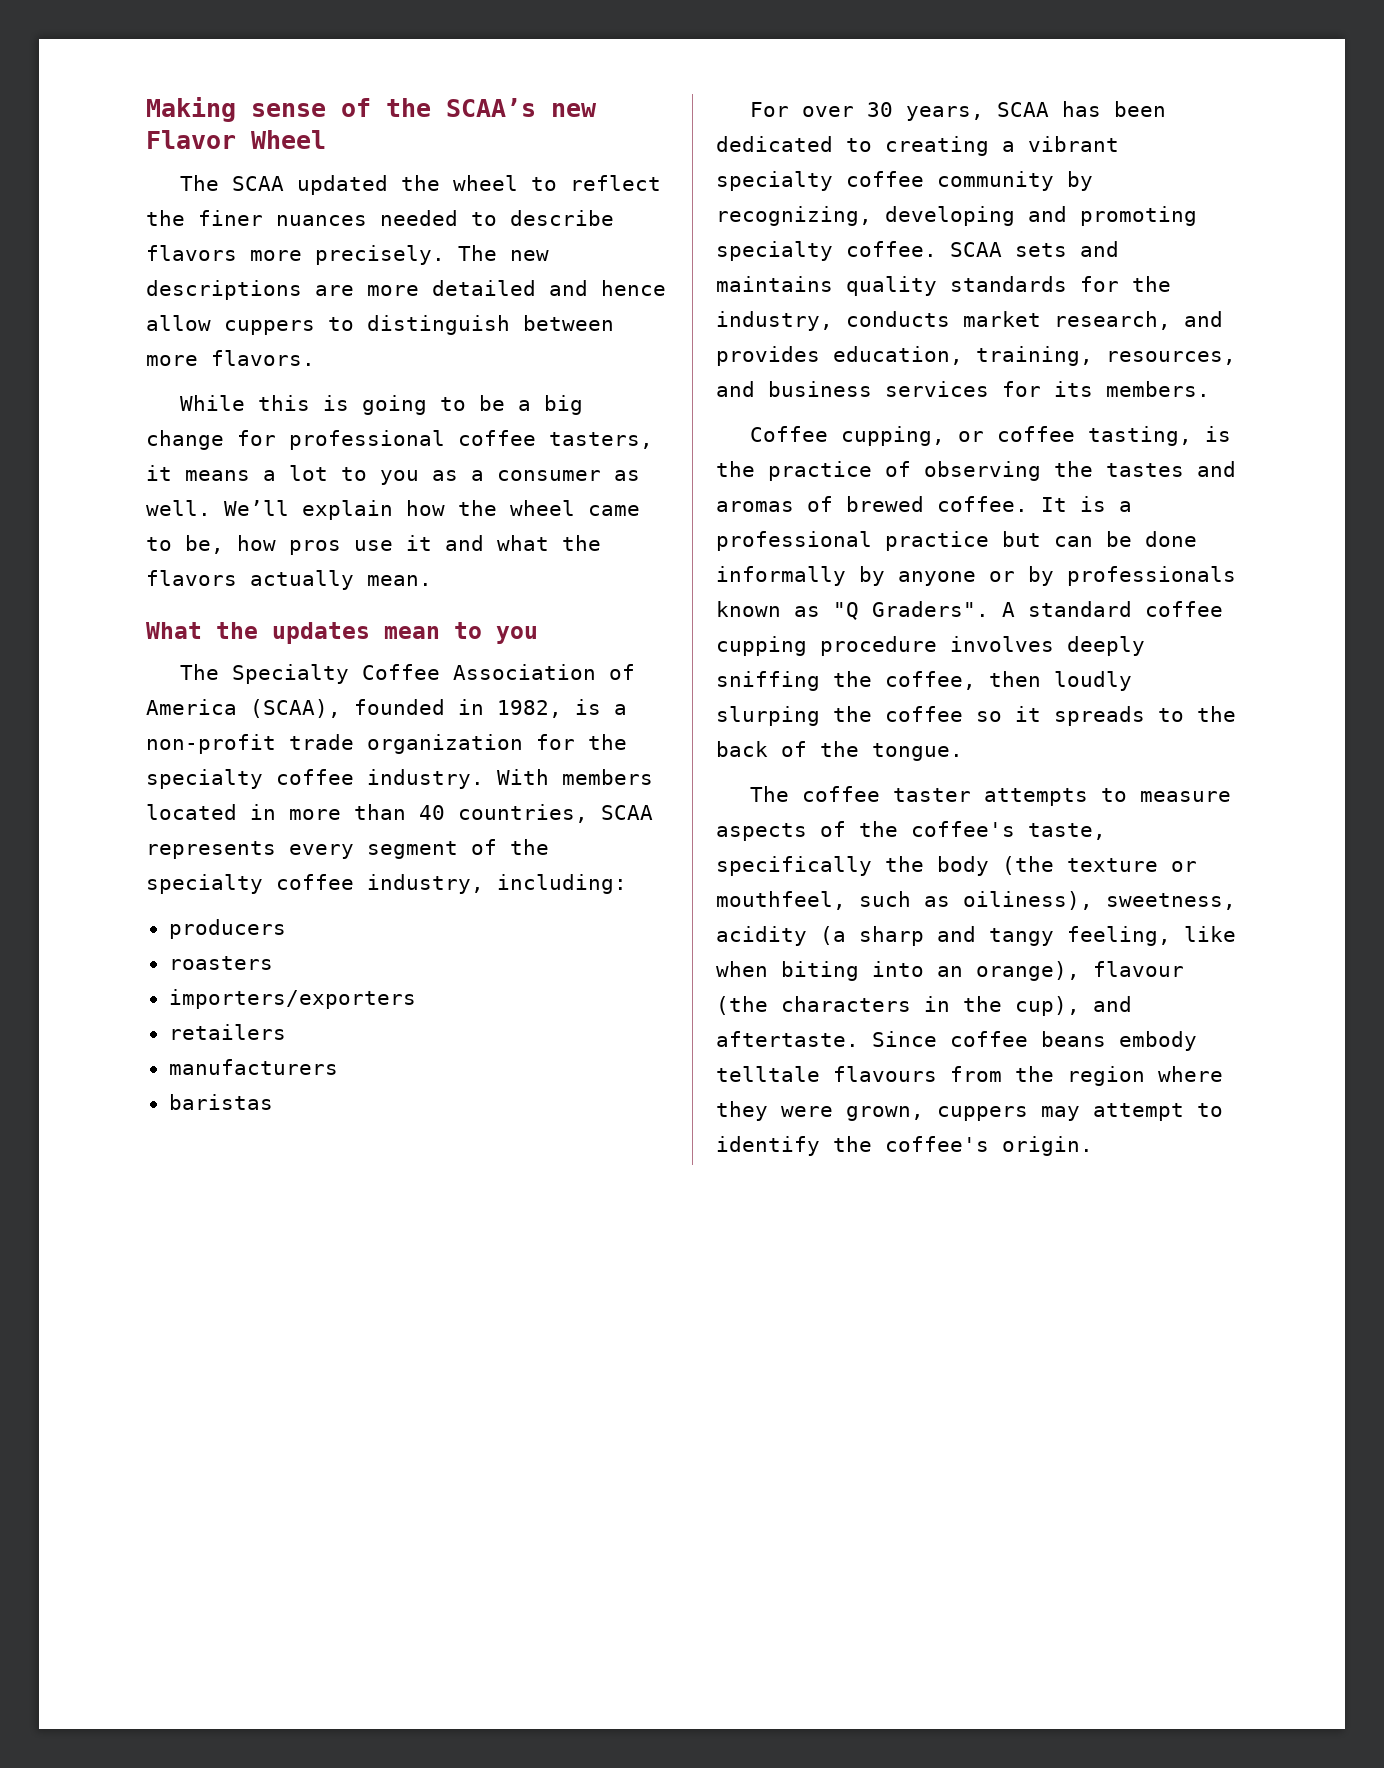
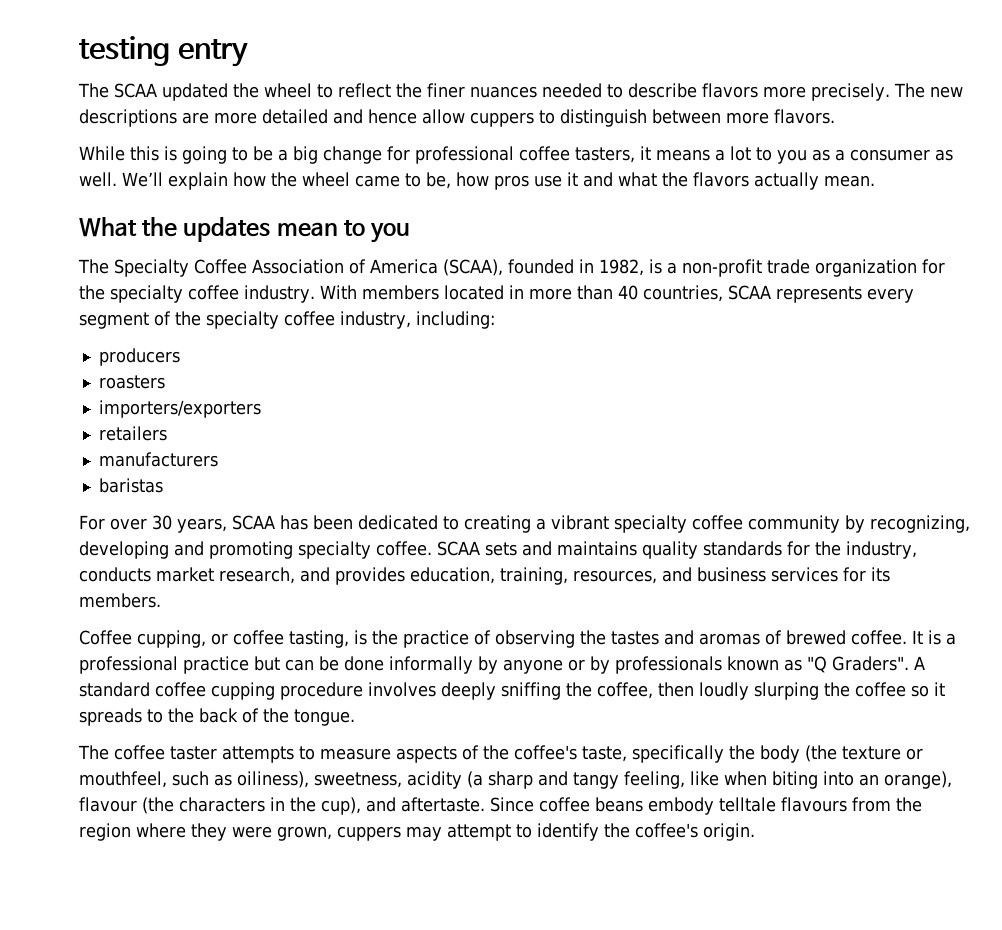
[146,97,597,122] [146,130,326,149] Making sense of the SCAA’s new Flavor Wheel -> [79,36,248,67] testing entry

